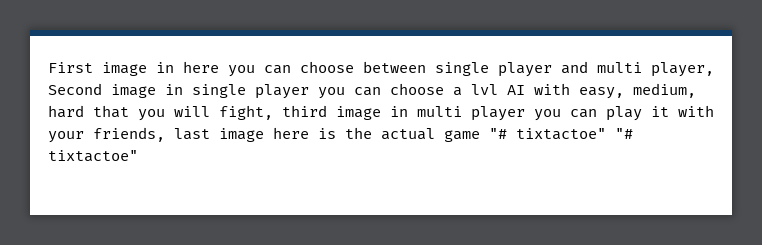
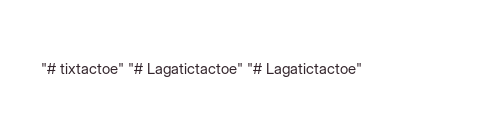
[48,61,714,77] [48,83,696,99] [48,105,714,121] [48,127,633,143] [48,150,138,162] First image in here you can choose between single player and multi player, Second image in single player you can choose a lvl AI with easy, medium, hard that you will fight, third image in multi player you can play it with your friends, last image here is the actual game "# tixtactoe" "# tixtactoe" -> [41,63,363,77] "# tixtactoe" "# Lagatictactoe" "# Lagatictactoe"

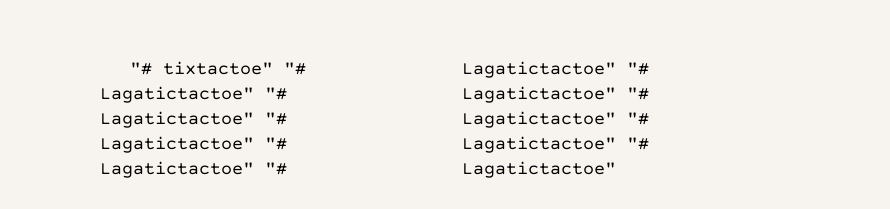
(363, 70) none -> [265,112,287,125] [100,136,287,153] [100,161,287,178] [462,61,649,78] [462,86,649,103] [462,111,649,128] [462,136,649,153] [462,161,616,178] "# Lagatictactoe" "# Lagatictactoe" "# Lagatictactoe" "# Lagatictactoe" "# Lagatictactoe" "# Lagatictactoe" "# Lagatictactoe"

